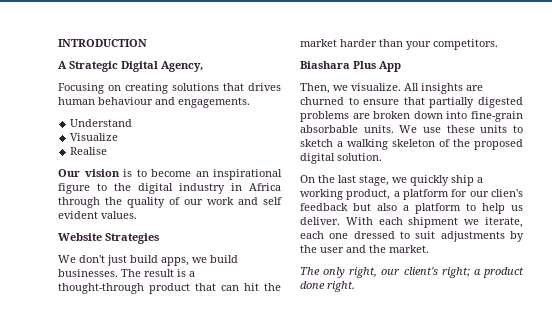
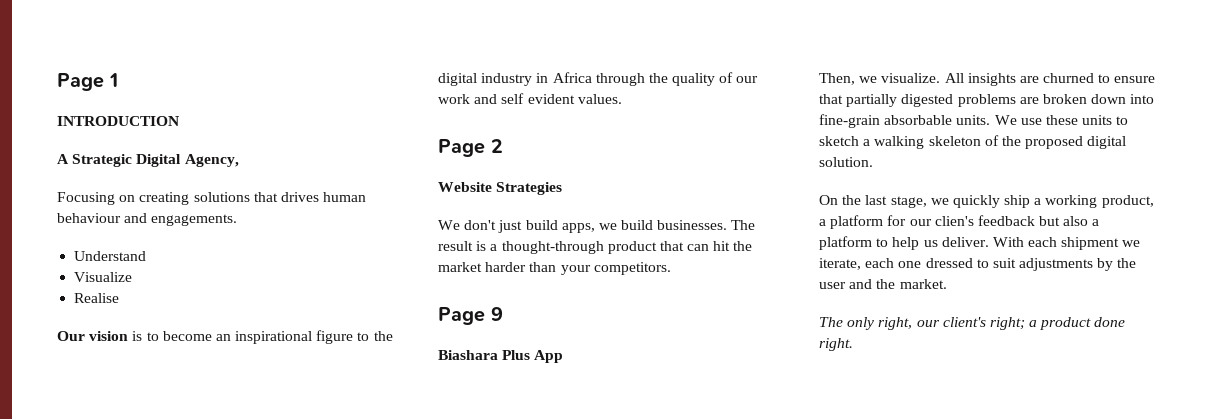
(58, 43) none -> [57,73,118,91] Page 1 //
(137, 215) none -> [438,139,503,157] // Page 2
(498, 44) none -> [438,307,503,325] // Page 9

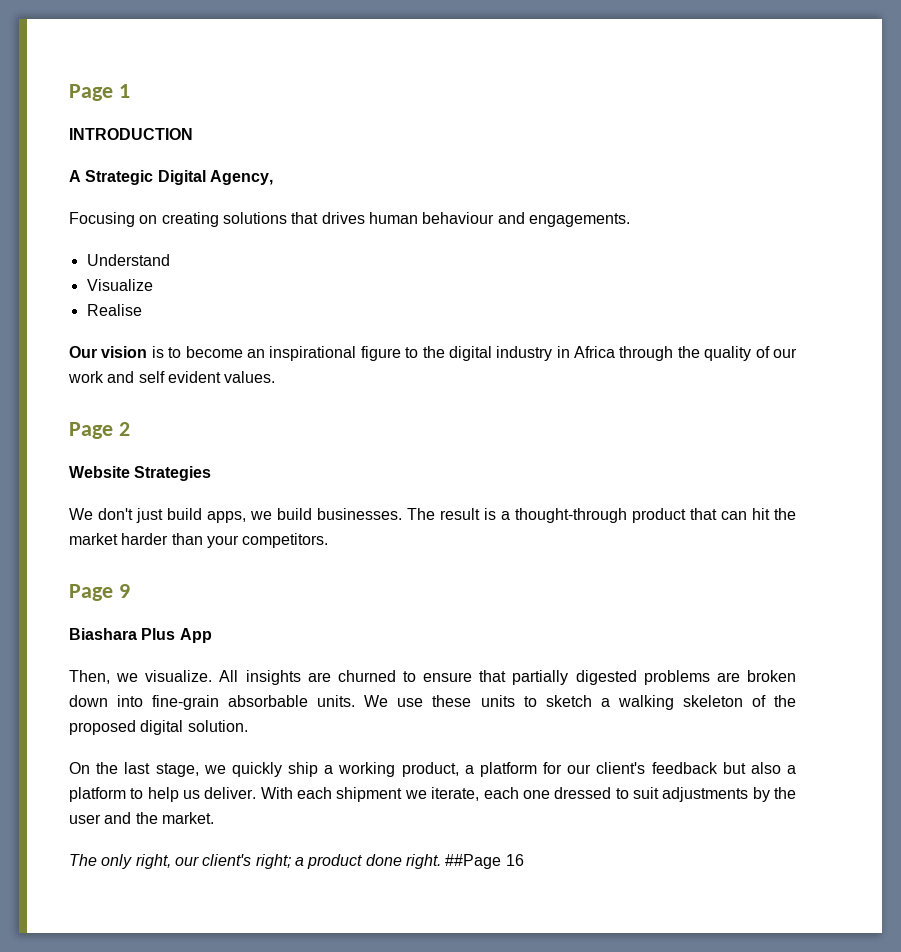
[934,216,974,226] clien's -> [596,762,646,774] client's
(853, 344) none -> [445,854,524,869] ##Page 16

